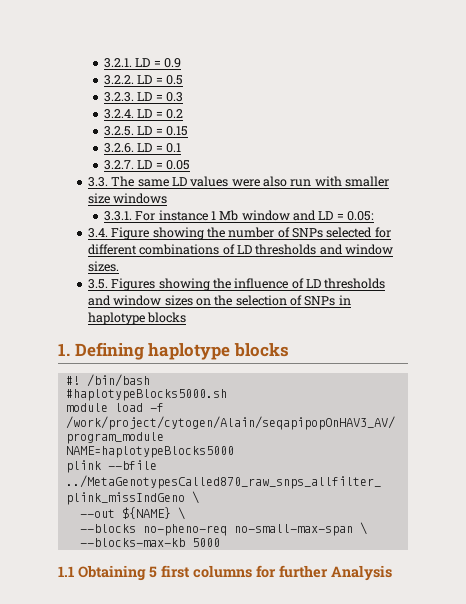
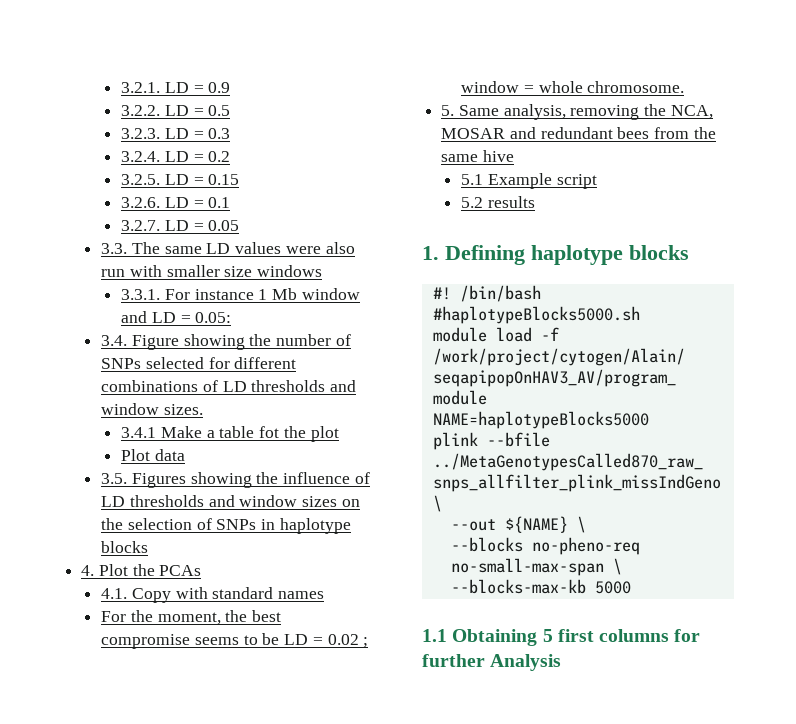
(119, 266) none -> [121,426,339,442] [121,449,185,461] // 3.4.1 Make a table fot the plot // Plot data
(187, 317) none -> [81,564,202,576] [101,587,325,603] [101,610,282,625] [101,633,369,649] [461,81,685,93] [441,104,713,120] [441,127,716,139] [441,150,514,162] [461,173,597,189] [461,196,535,208] // 4. Plot the PCAs // 4.1. Copy with standard names // For the moment, the best compromise seems to be LD = 0.02 ; window = whole chromosome. // 5. Same analysis, removing the NCA, MOSAR and redundant bees from the same hive // 5.1 Example script // 5.2 results

